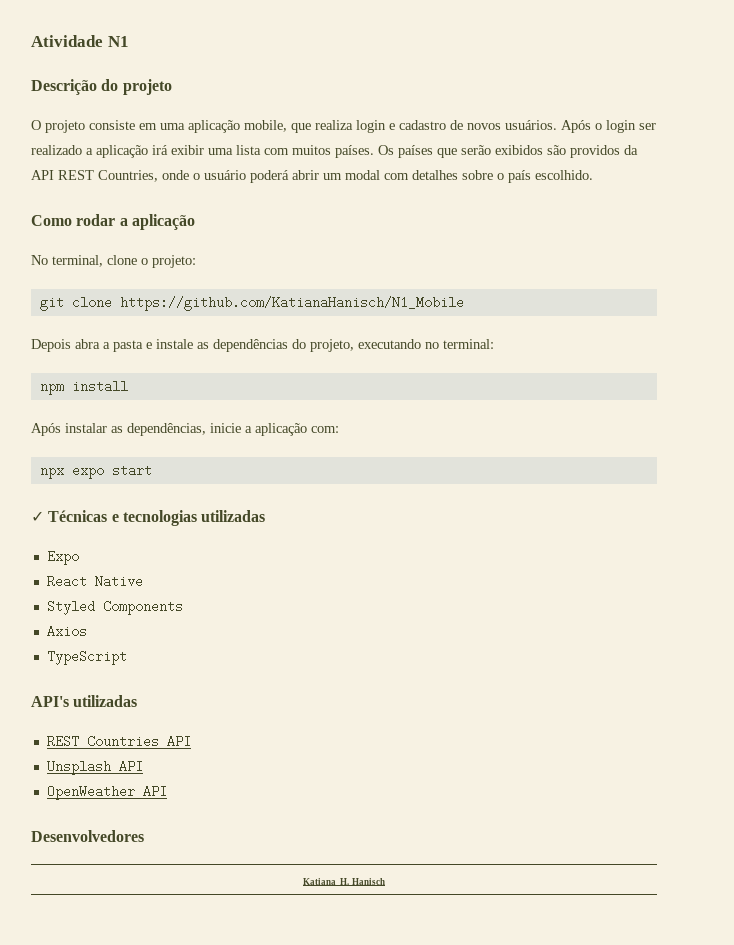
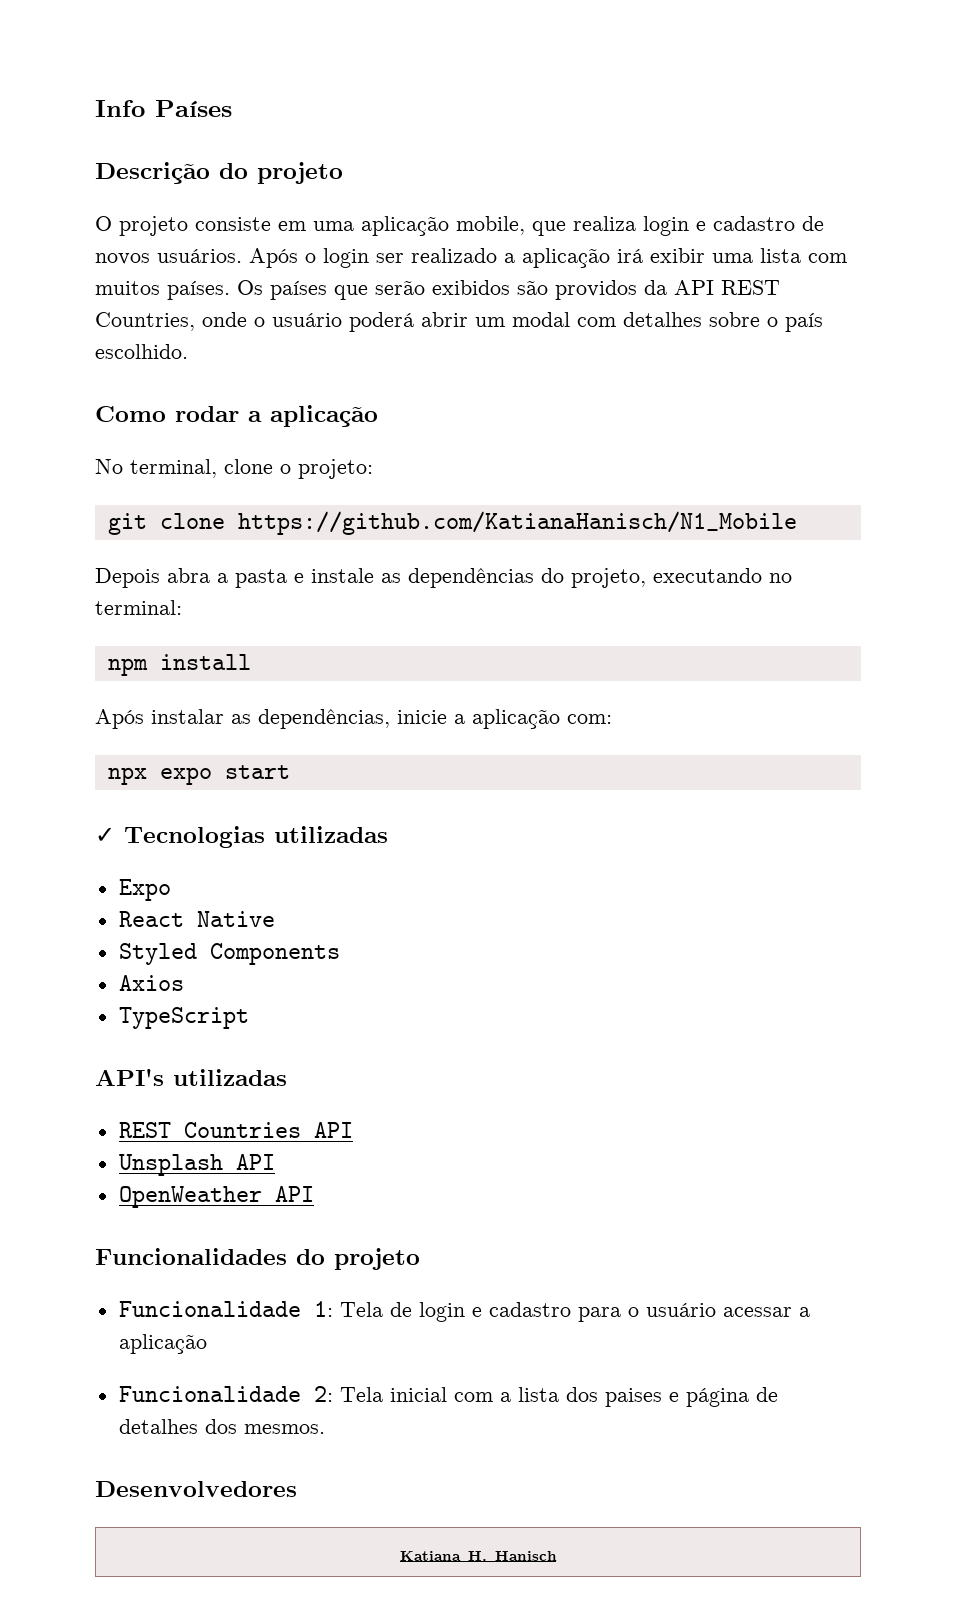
[31,35,129,47] Atividade N1 -> [95,100,232,117] Info Países
[48,510,197,526] Técnicas e tecnologias -> [124,826,265,848] Tecnologias
(167, 791) none -> [95,1248,420,1270] [118,1301,810,1322] [118,1334,207,1354] [118,1386,778,1407] [118,1419,325,1434] // Funcionalidades do projeto // Funcionalidade 1: Tela de login e cadastro para o usuário acessar a aplicação // Funcionalidade 2: Tela inicial com a lista dos paises e página de detalhes dos mesmos.

